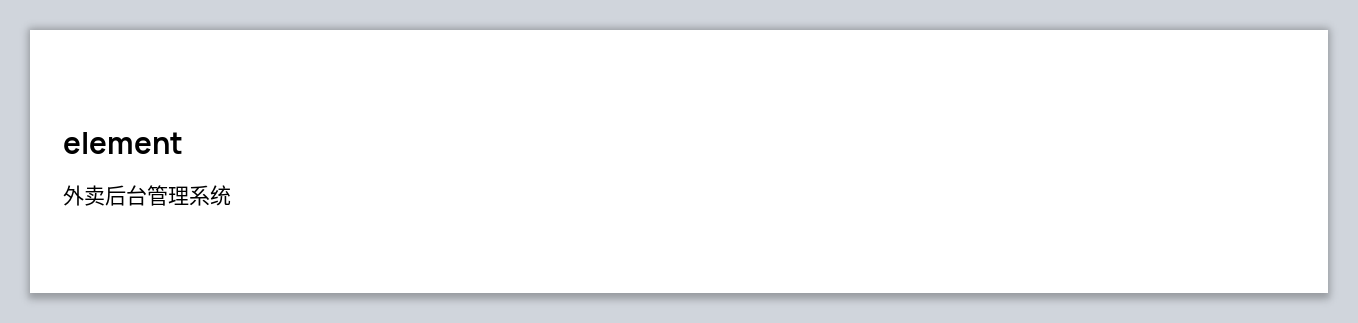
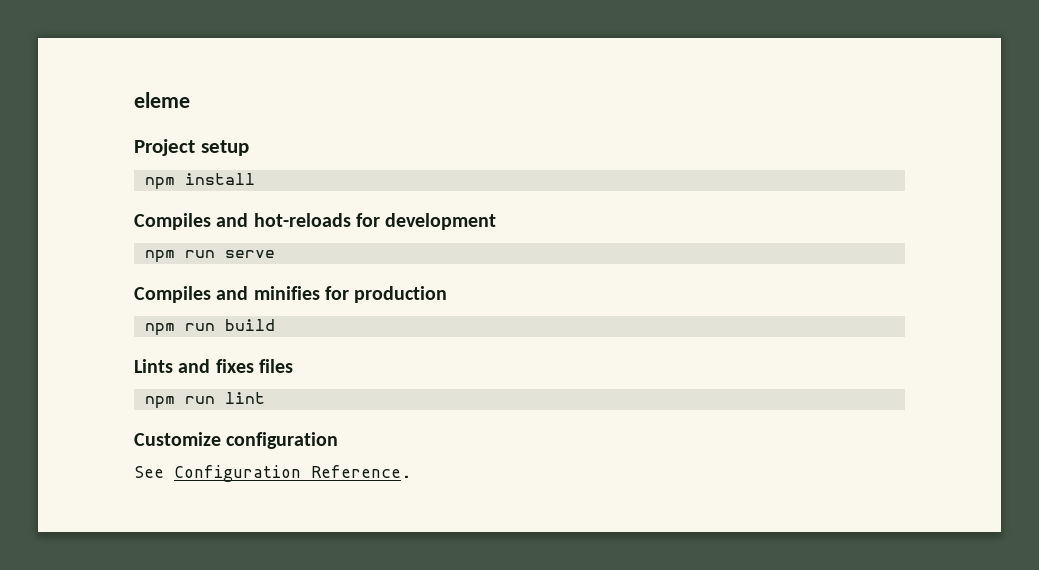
[63,132,183,154] [63,185,231,206] element // 外卖后台管理系统 -> [134,92,190,108] [134,139,249,156] [144,173,255,190] [134,213,497,230] [144,250,275,263] [134,286,448,303] [144,319,275,336] [134,359,293,373] [144,392,265,409] [134,432,339,449] [134,465,411,482] eleme // Project setup // npm install // Compiles and hot-reloads for development // npm run serve // Compiles and minifies for production // npm run build // Lints and fixes files // npm run lint // Customize configuration // See Configuration Reference.

